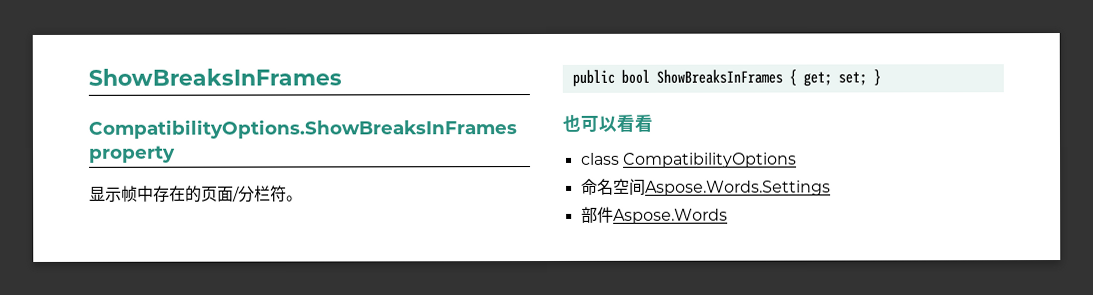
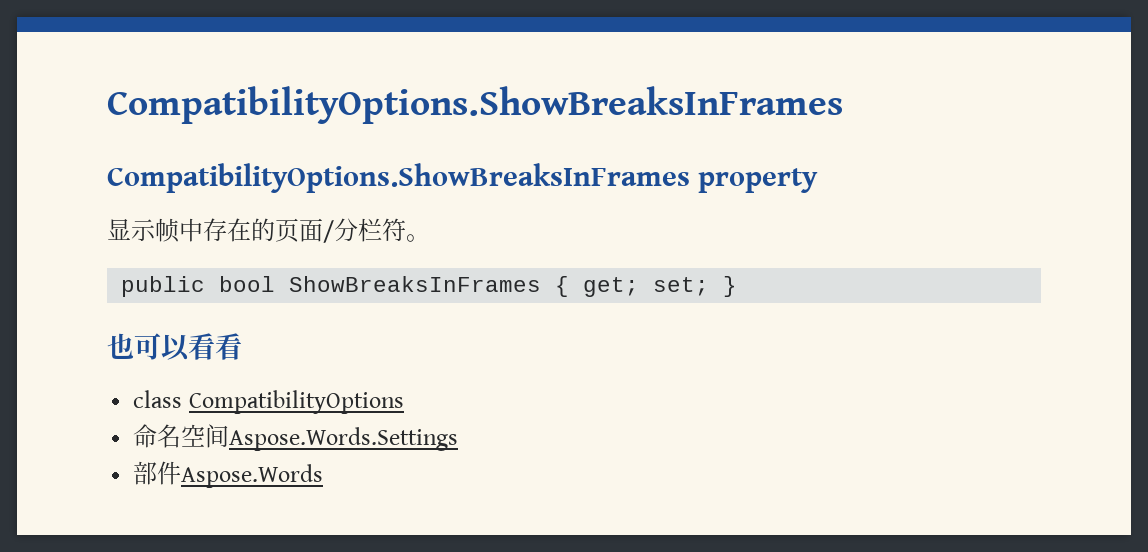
[88,68,342,86] ShowBreaksInFrames -> [107,86,843,124] CompatibilityOptions.ShowBreaksInFrames

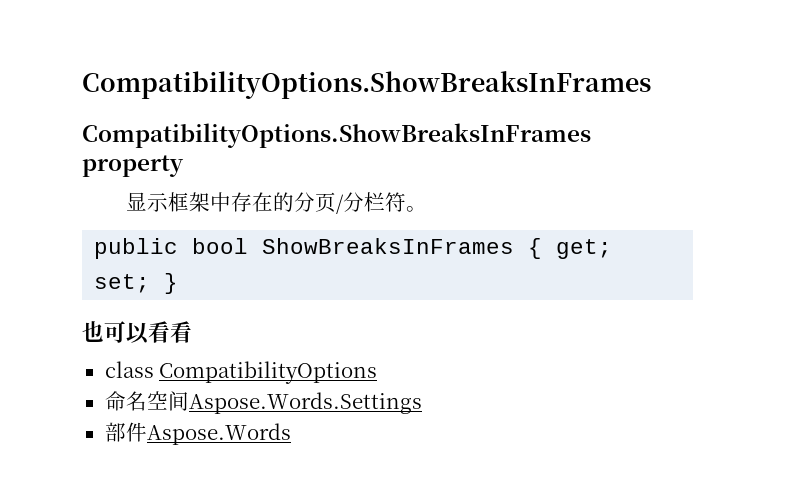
[155,218,180,243] 帧 -> [167,192,210,212] 框架
[275,218,323,242] 页面 -> [293,192,336,212] 分页

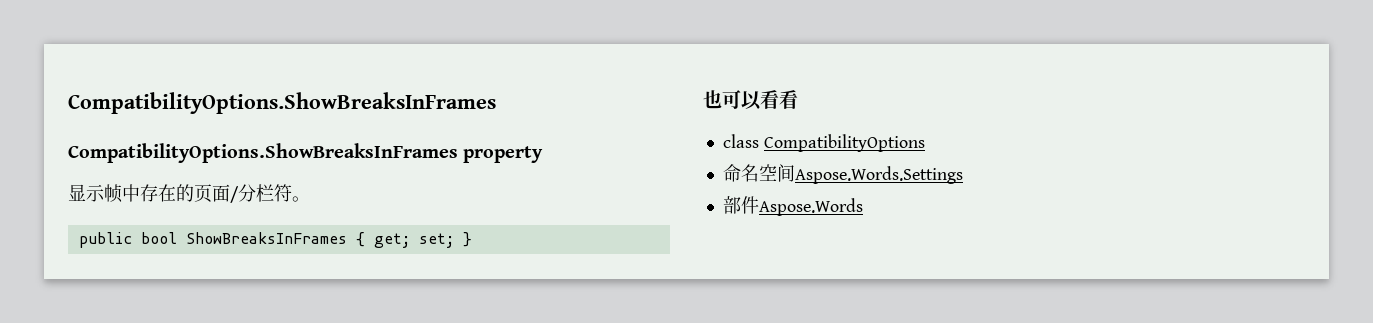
[167,192,210,212] 框架 -> [104,184,123,203] 帧
[293,192,336,212] 分页 -> [194,184,230,203] 页面

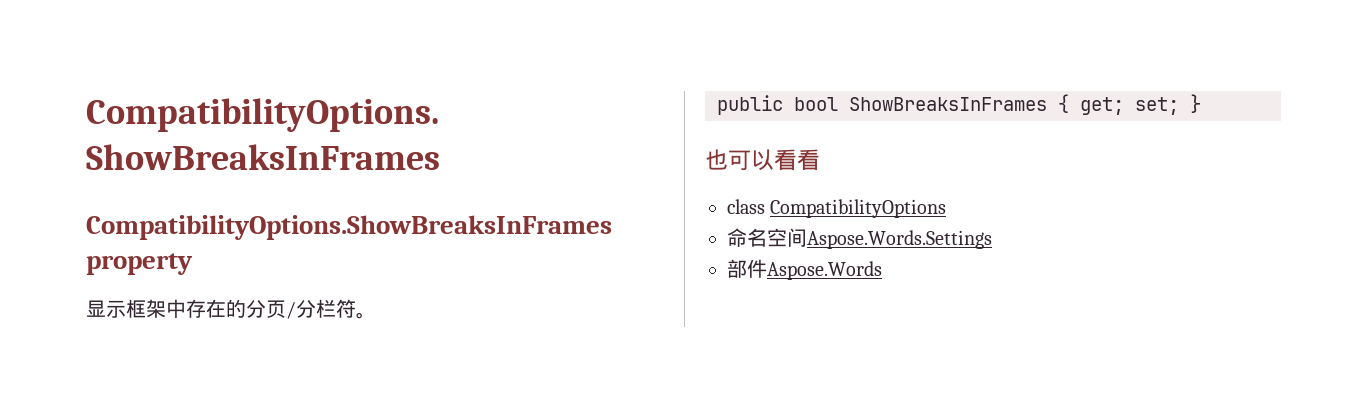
[104,184,123,203] 帧 -> [126,299,166,318] 框架
[194,184,230,203] 页面 -> [246,299,286,318] 分页

